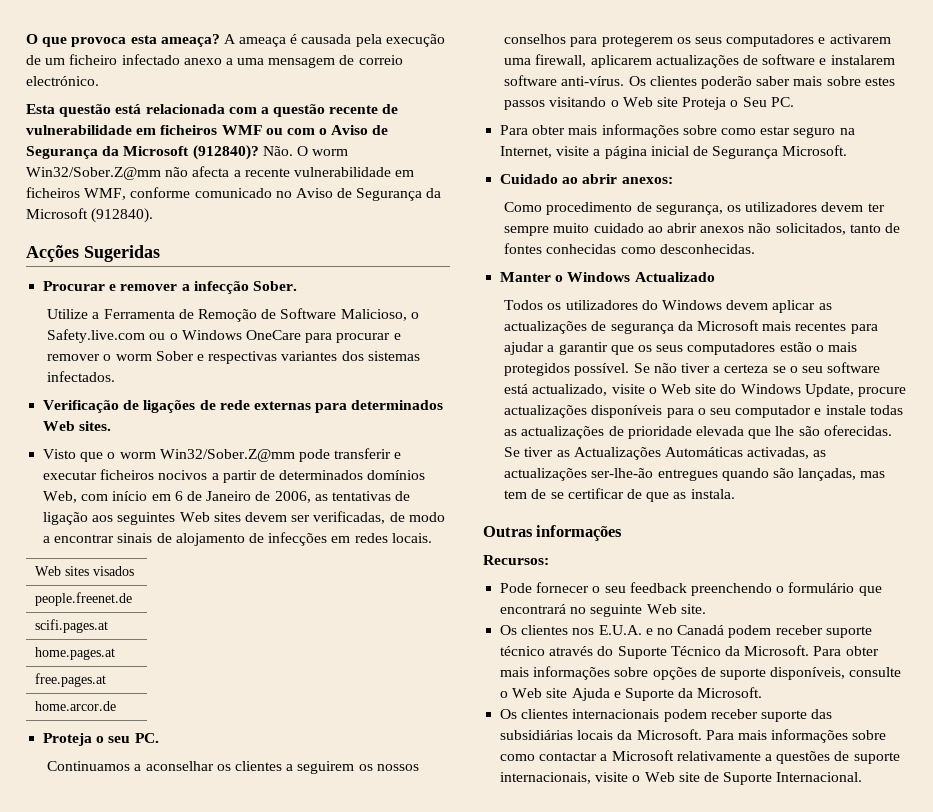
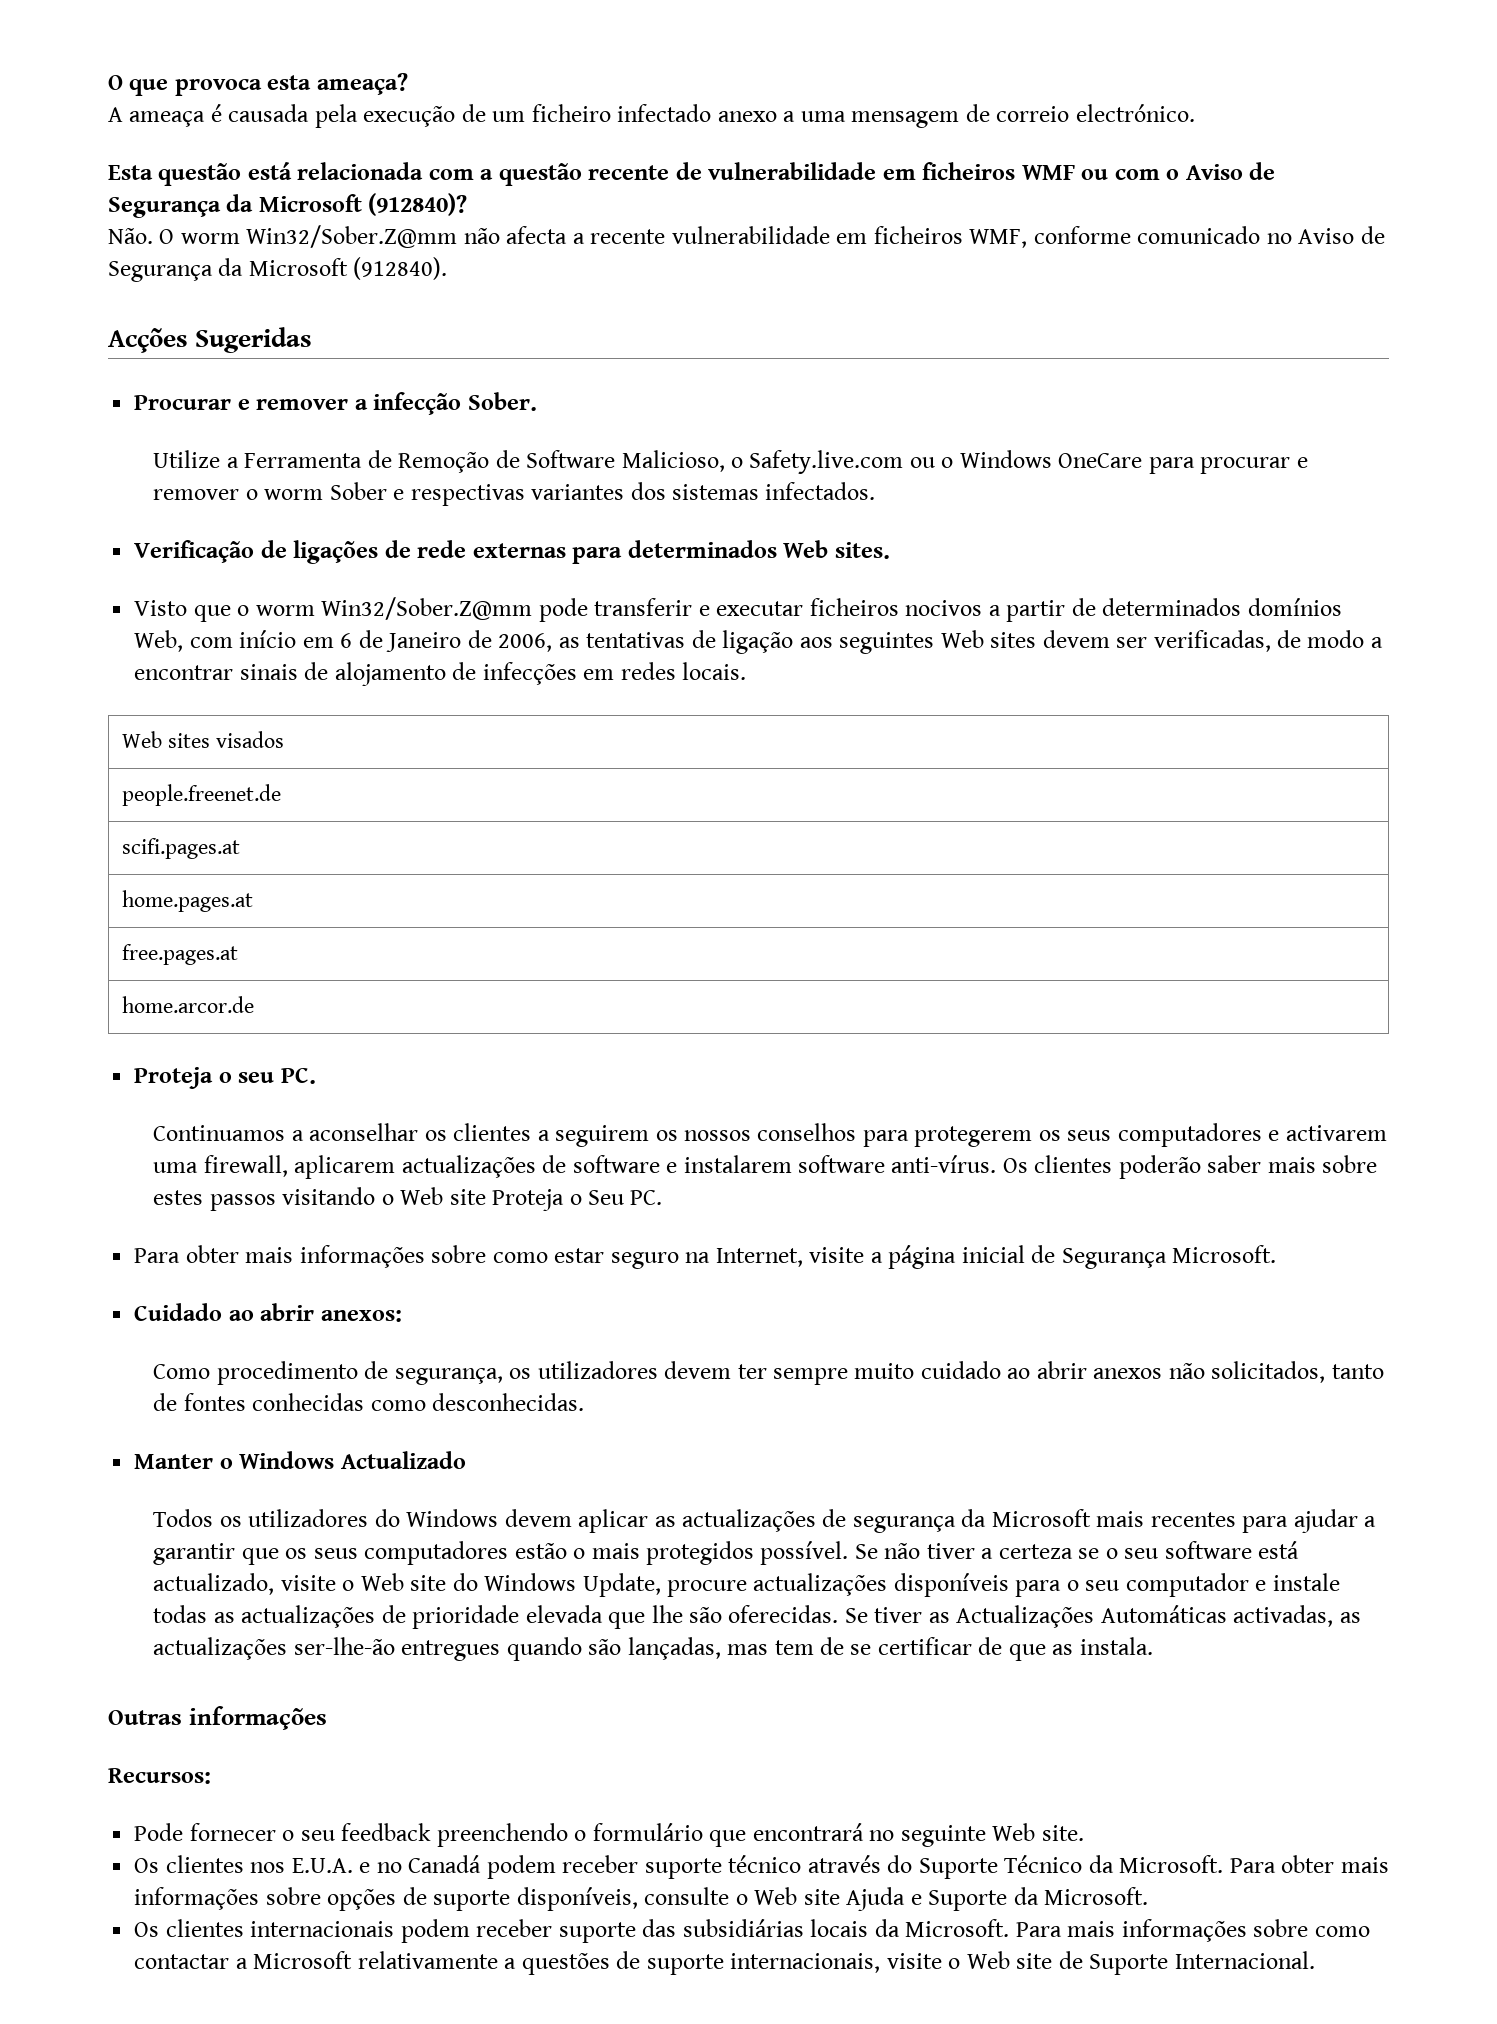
(220, 40) none -> (408, 84) //
(259, 152) none -> (468, 204) //

